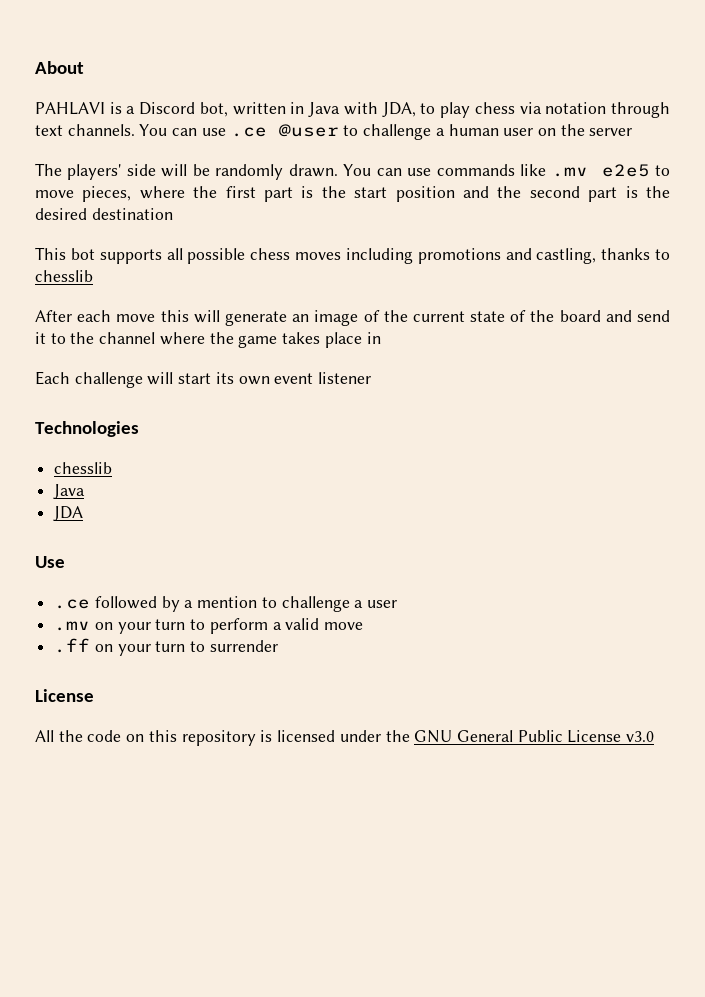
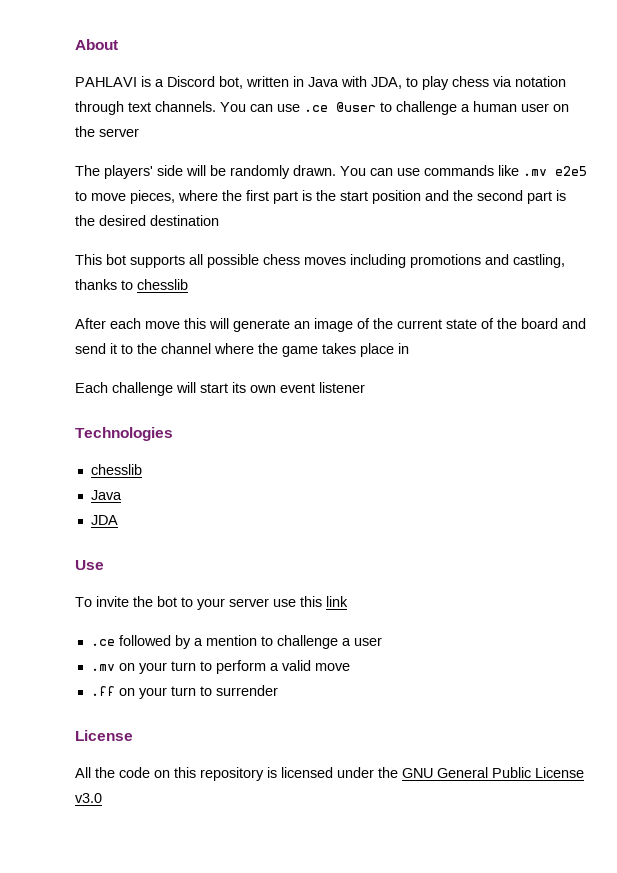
(65, 562) none -> [75,596,348,610] // To invite the bot to your server use this link

